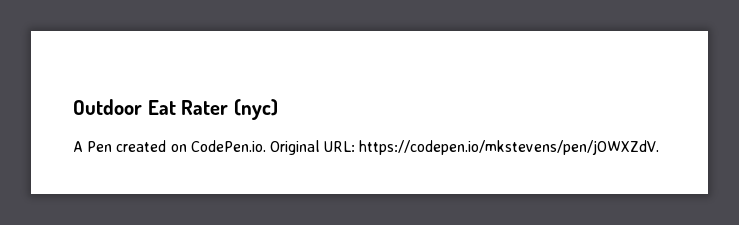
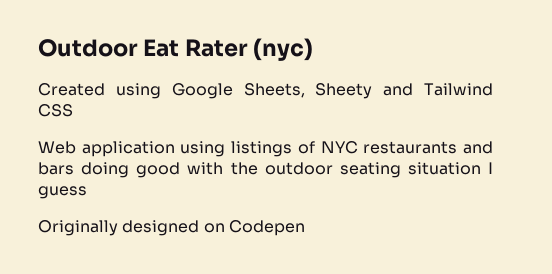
[73,140,660,155] A Pen created on CodePen.io. Original URL: https://codepen.io/mkstevens/pen/jOWXZdV. -> [38,83,493,99] [38,104,73,117] [38,141,494,157] [38,162,493,178] [38,186,87,199] [38,220,305,236] Created using Google Sheets, Sheety and Tailwind CSS // Web application using listings of NYC restaurants and bars doing good with the outdoor seating situation I guess // Originally designed on Codepen

